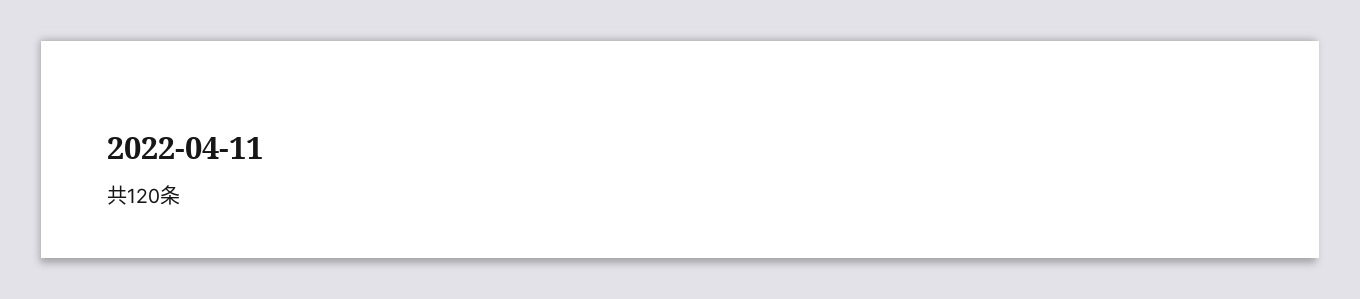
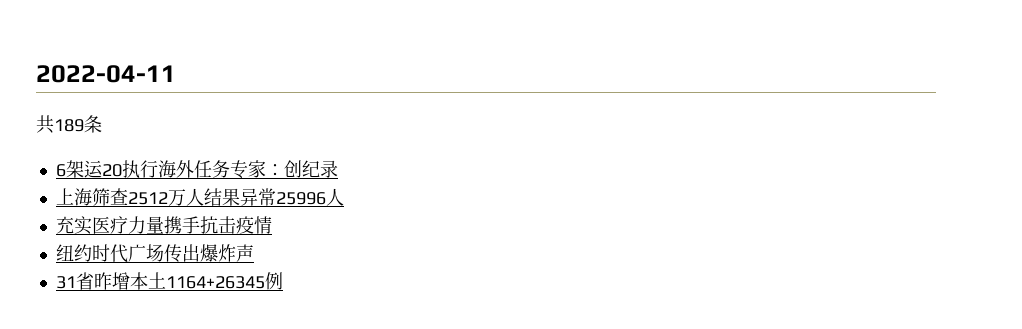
[127,188,160,204] 120 -> [54,119,84,132] 189
(180, 195) none -> [55,160,338,179] [55,188,344,206] [55,216,272,235] [55,244,254,263] [55,272,283,290] // 6架运20执行海外任务专家：创纪录 // 上海筛查2512万人结果异常25996人 // 充实医疗力量携手抗击疫情 // 纽约时代广场传出爆炸声 // 31省昨增本土1164+26345例

